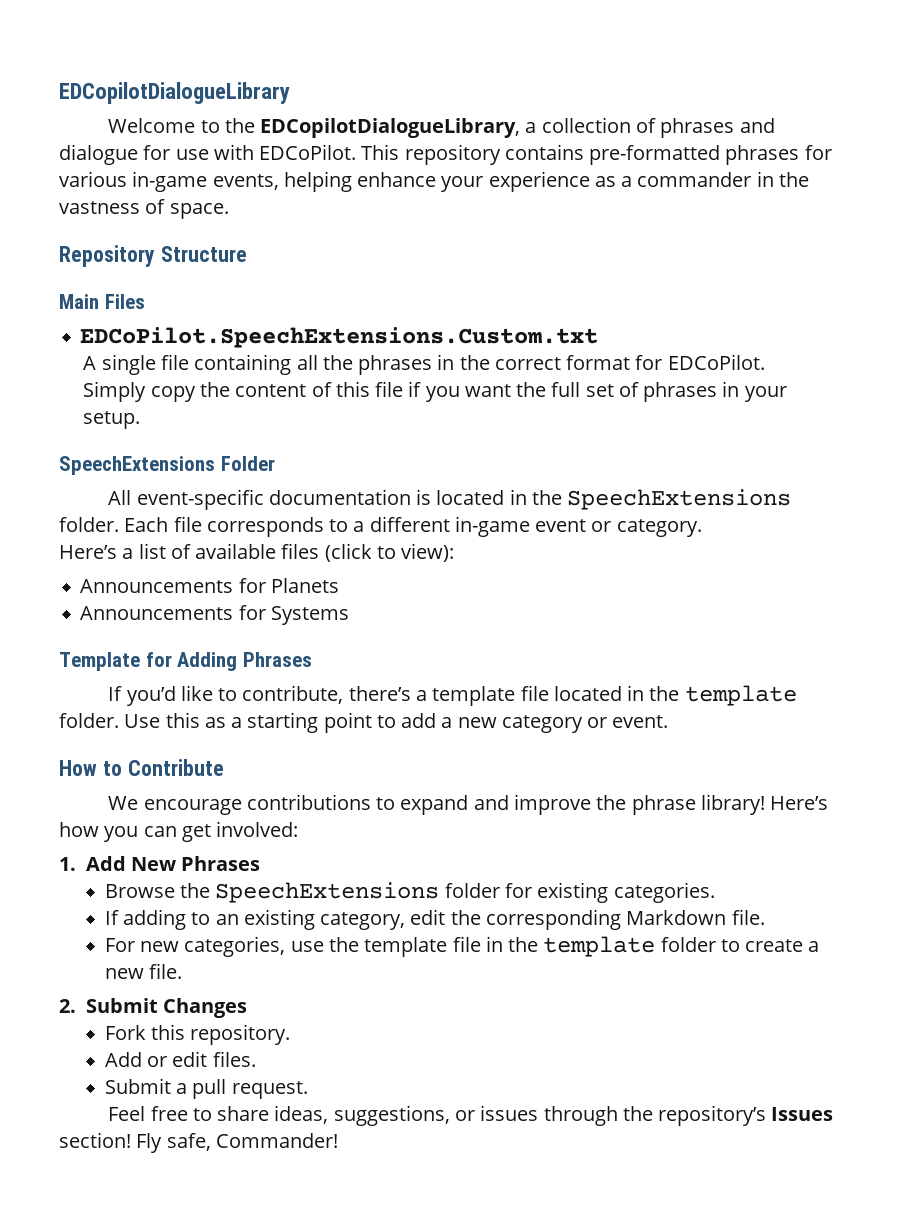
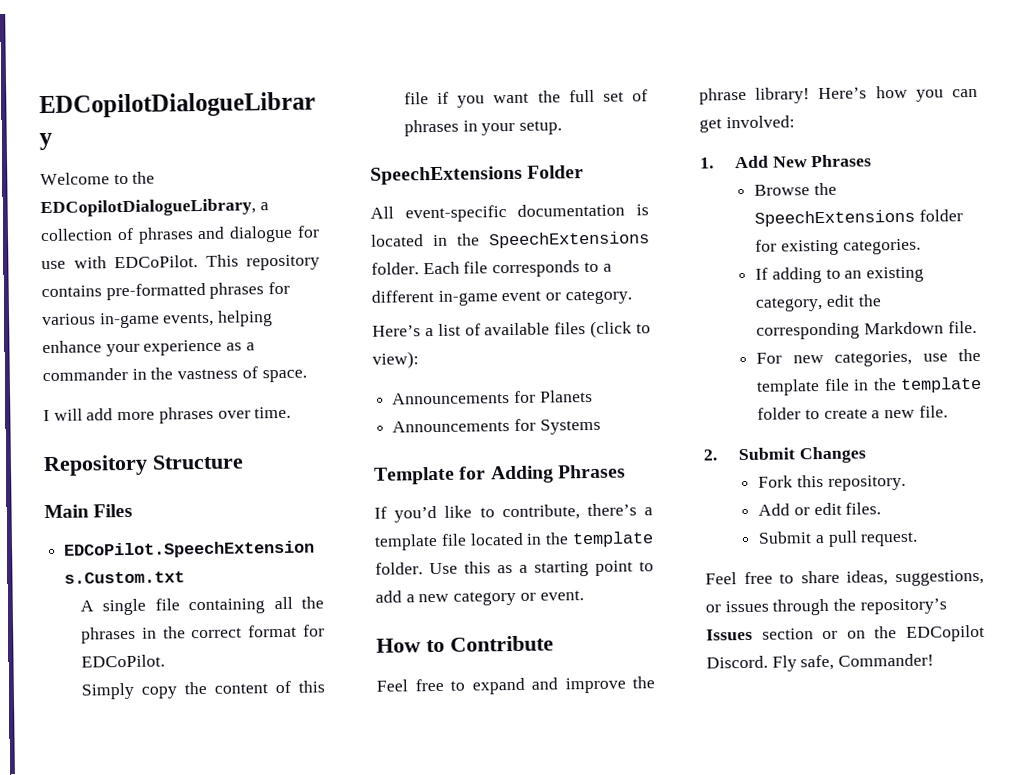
(229, 211) none -> [43,406,292,424] // I will add more phrases over time.
[108,794,371,815] We encourage contributions -> [376,678,444,692] Feel free
[59,1132,131,1148] section! -> [761,624,985,642] [706,655,768,669] section or on the EDCopilot Discord.

